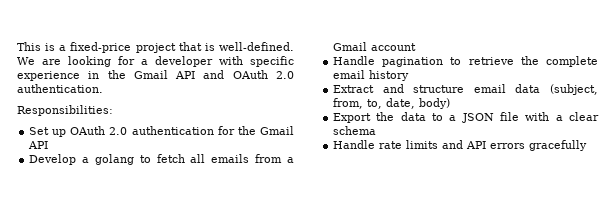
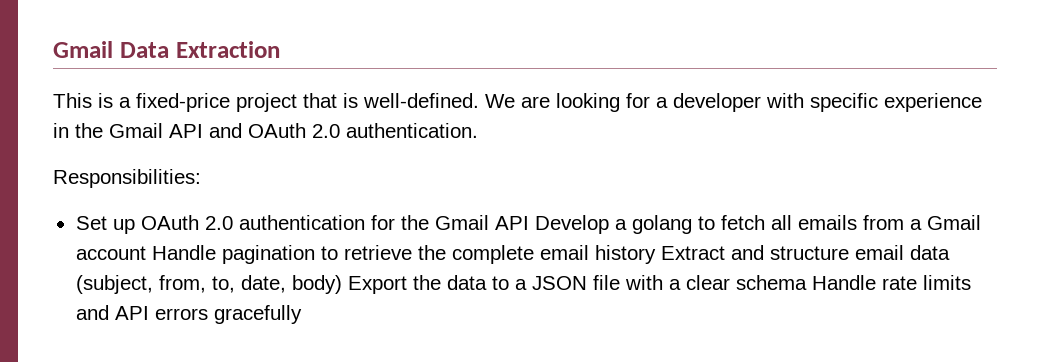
(17, 46) none -> [53,41,280,58] Gmail Data Extraction //
(49, 145) // -> (529, 223) none
(417, 47) // -> (146, 253) none
(410, 75) // -> (656, 254) none
(451, 103) // -> (342, 284) none
(377, 130) // -> (807, 282) none

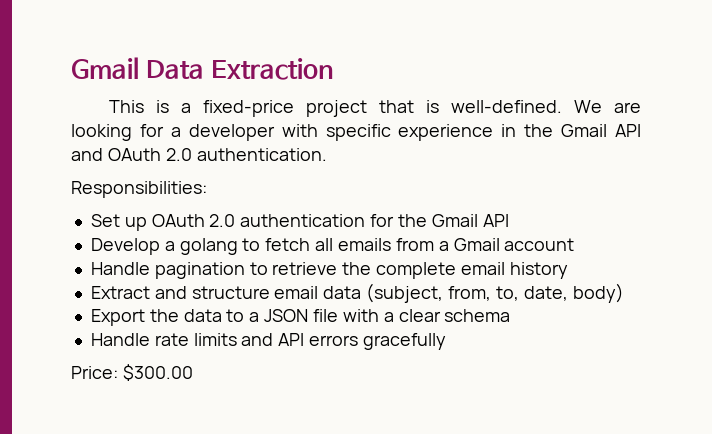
(529, 223) none -> (509, 220) //
(146, 253) none -> (575, 244) //
(656, 254) none -> (568, 270) //
(342, 284) none -> (624, 293) //
(807, 282) none -> (511, 315) //
(302, 314) none -> [71,364,193,381] // Price: $300.00

